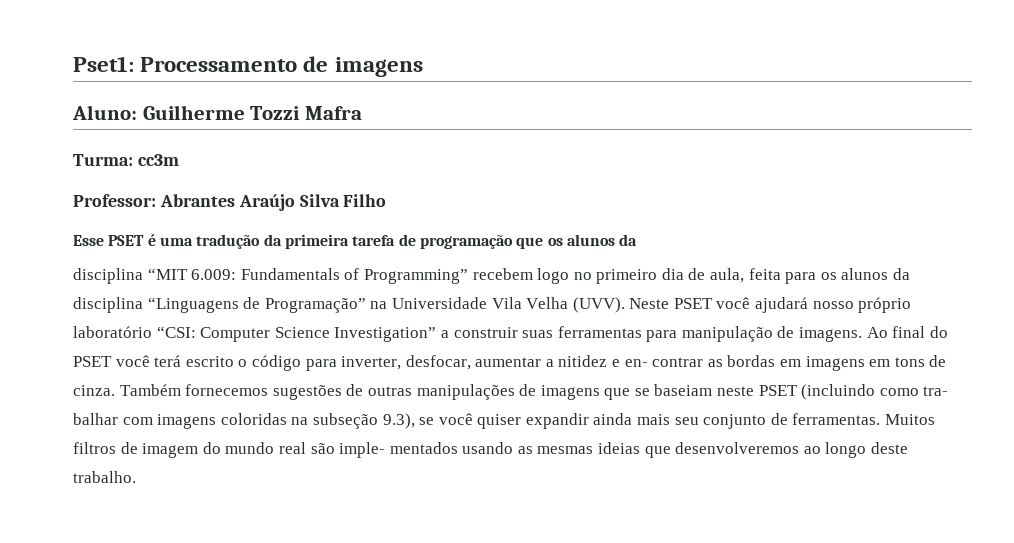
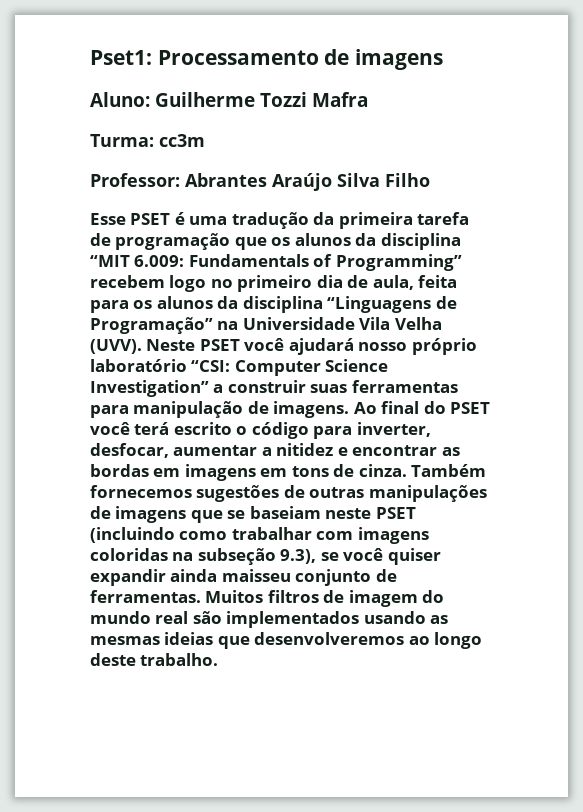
(638, 240) // -> (377, 239) none
[624,357,704,367] en- contrar -> [352,445,438,456] encontrar
[923,386,949,396] [73,413,118,425] tra- balhar -> [231,527,312,540] trabalhar
[637,414,699,425] mais seu -> [221,569,291,582] maisseu
[339,442,458,458] imple- mentados -> [226,611,360,628] implementados

